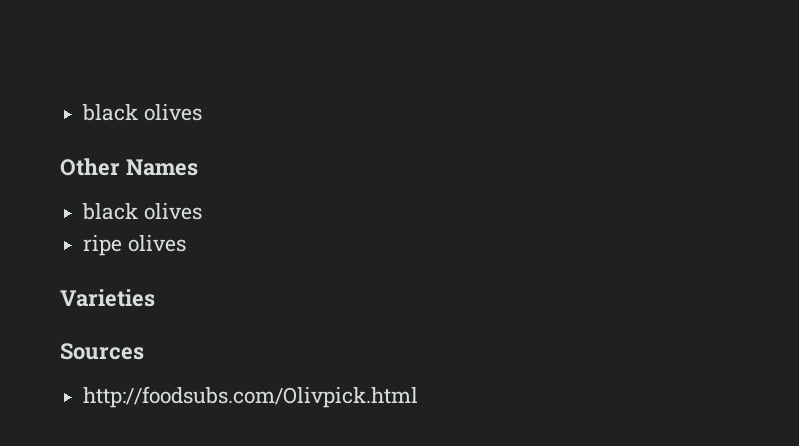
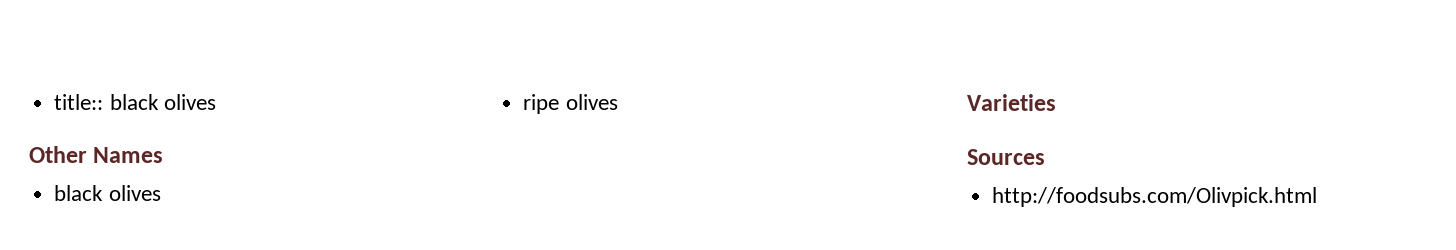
(82, 112) none -> [54,94,104,110] title::

